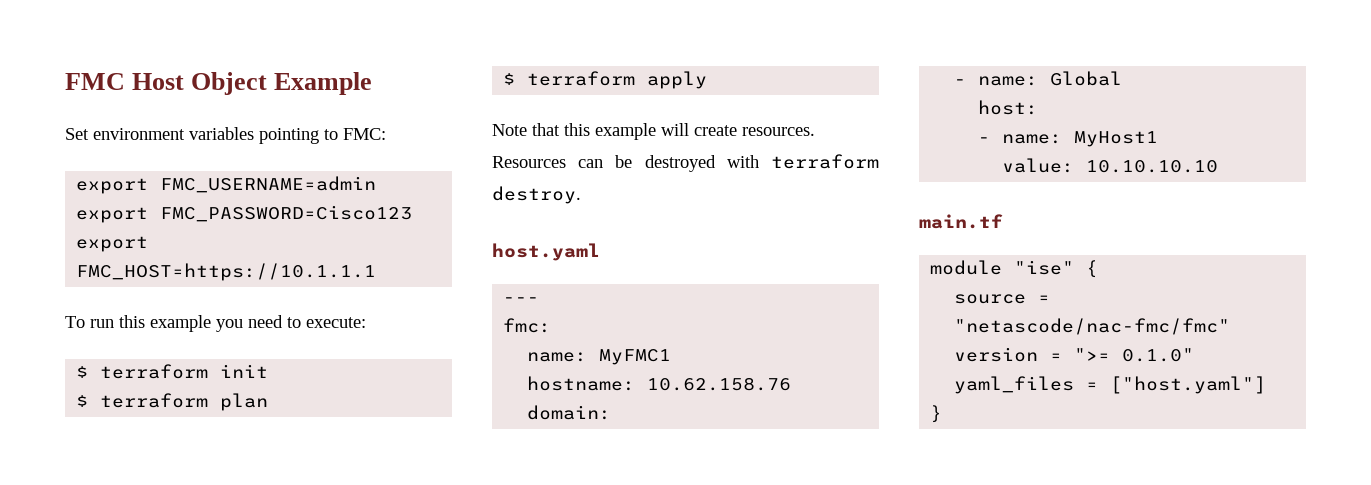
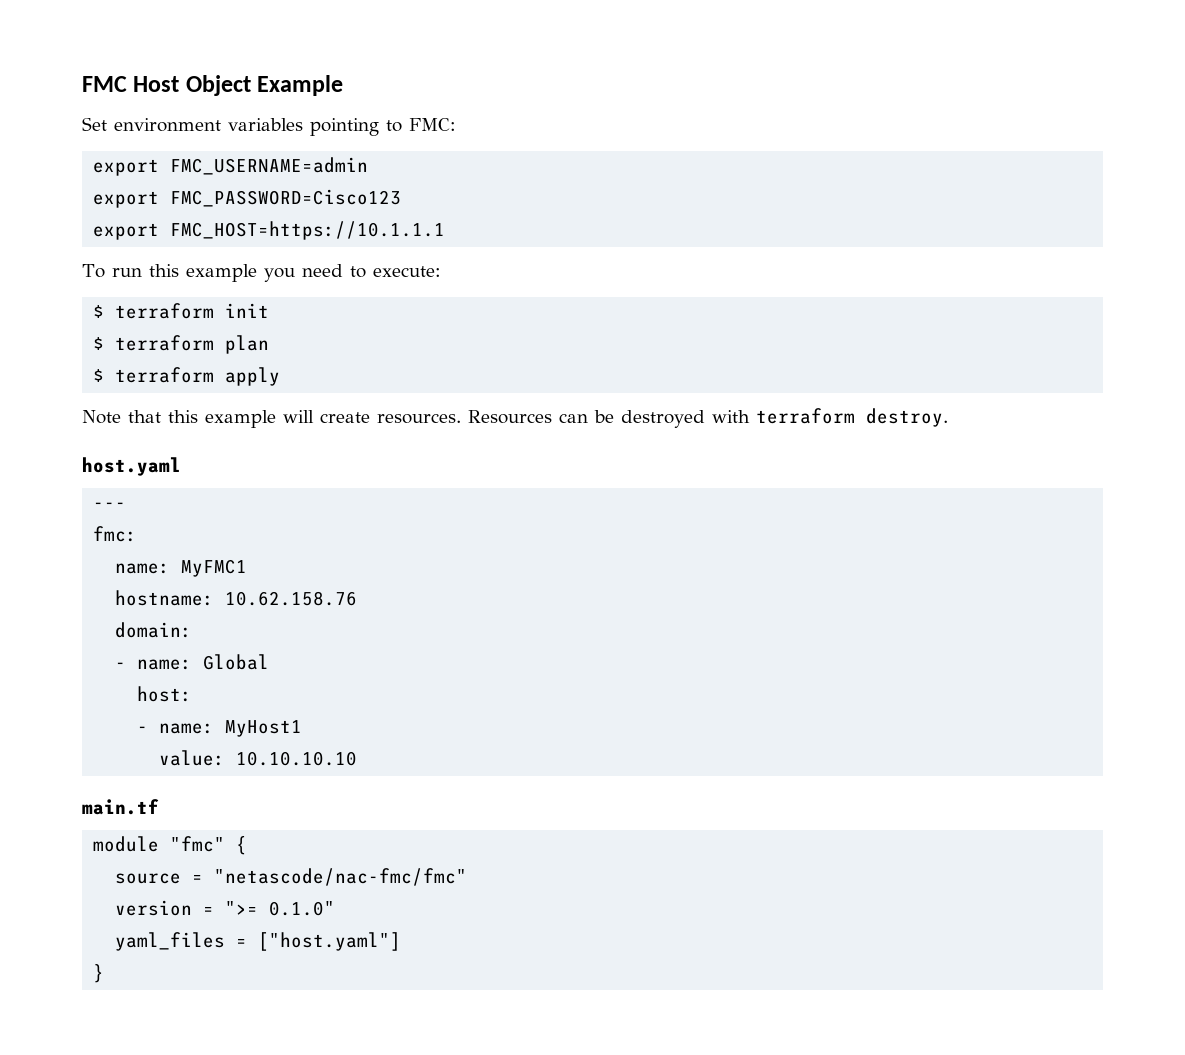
[1014,260,1075,275] "ise" -> [170,836,226,852] "fmc"

